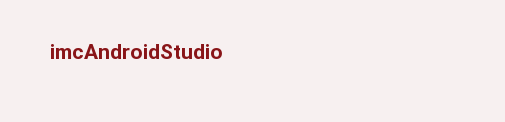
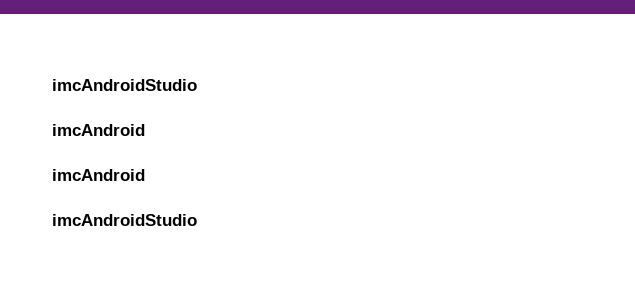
[50,44,223,59] imcAndroidStudio -> [52,79,197,91] [52,124,145,136] [52,169,145,181] [52,214,197,226] imcAndroidStudio // imcAndroid // imcAndroid // imcAndroidStudio

